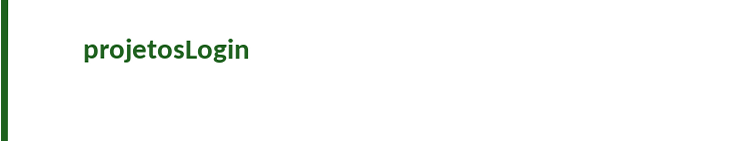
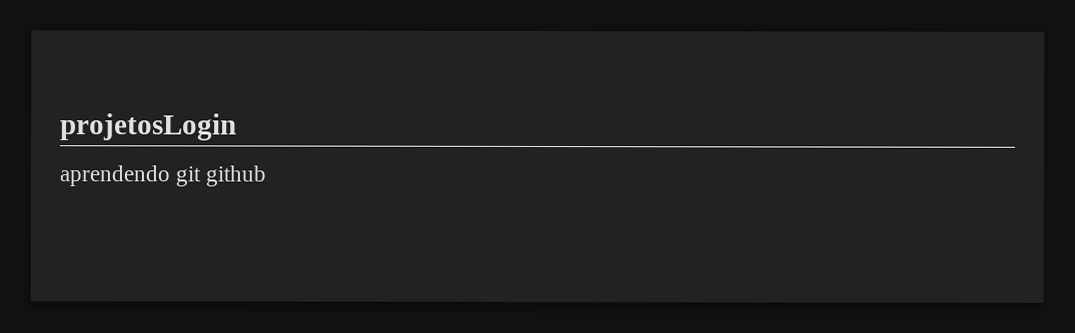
(251, 50) none -> [59,165,268,187] // aprendendo git github

